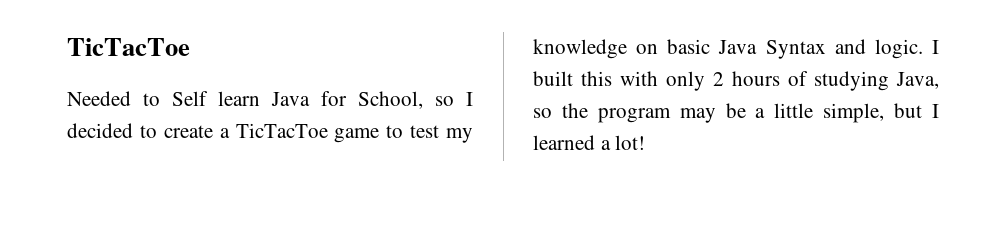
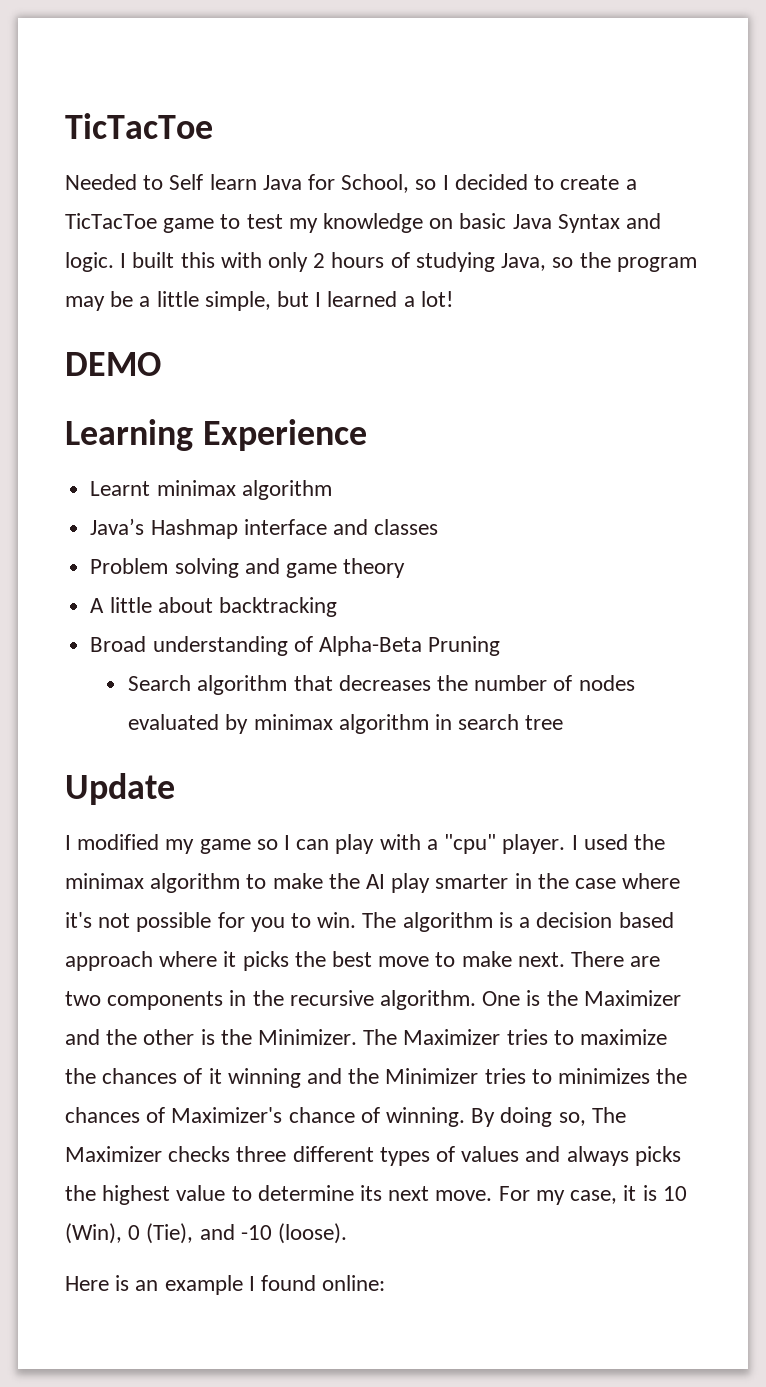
(646, 142) none -> [65,352,161,376] [65,419,367,451] [90,480,332,500] [90,518,439,539] [90,558,406,578] [90,597,337,617] [90,636,501,656] [128,675,635,695] [128,714,564,734] [65,773,175,805] [65,834,665,854] [65,873,681,893] [65,912,674,932] [65,951,661,971] [65,990,681,1010] [65,1029,668,1045] [65,1068,688,1088] [65,1107,626,1127] [65,1146,681,1166] [65,1185,687,1205] [65,1223,348,1244] [65,1275,386,1295] // DEMO // Learning Experience // Learnt minimax algorithm // Java’s Hashmap interface and classes // Problem solving and game theory // A little about backtracking // Broad understanding of Alpha-Beta Pruning // Search algorithm that decreases the number of nodes evaluated by minimax algorithm in search tree // Update // I modified my game so I can play with a "cpu" player. I used the minimax algorithm to make the AI play smarter in the case where it's not possible for you to win. The algorithm is a decision based approach where it picks the best move to make next. There are two components in the recursive algorithm. One is the Maximizer and the other is the Minimizer. The Maximizer tries to maximize the chances of it winning and the Minimizer tries to minimizes the chances of Maximizer's chance of winning. By doing so, The Maximizer checks three different types of values and always picks the highest value to determine its next move. For my case, it is 10 (Win), 0 (Tie), and -10 (loose). // Here is an example I found online:

